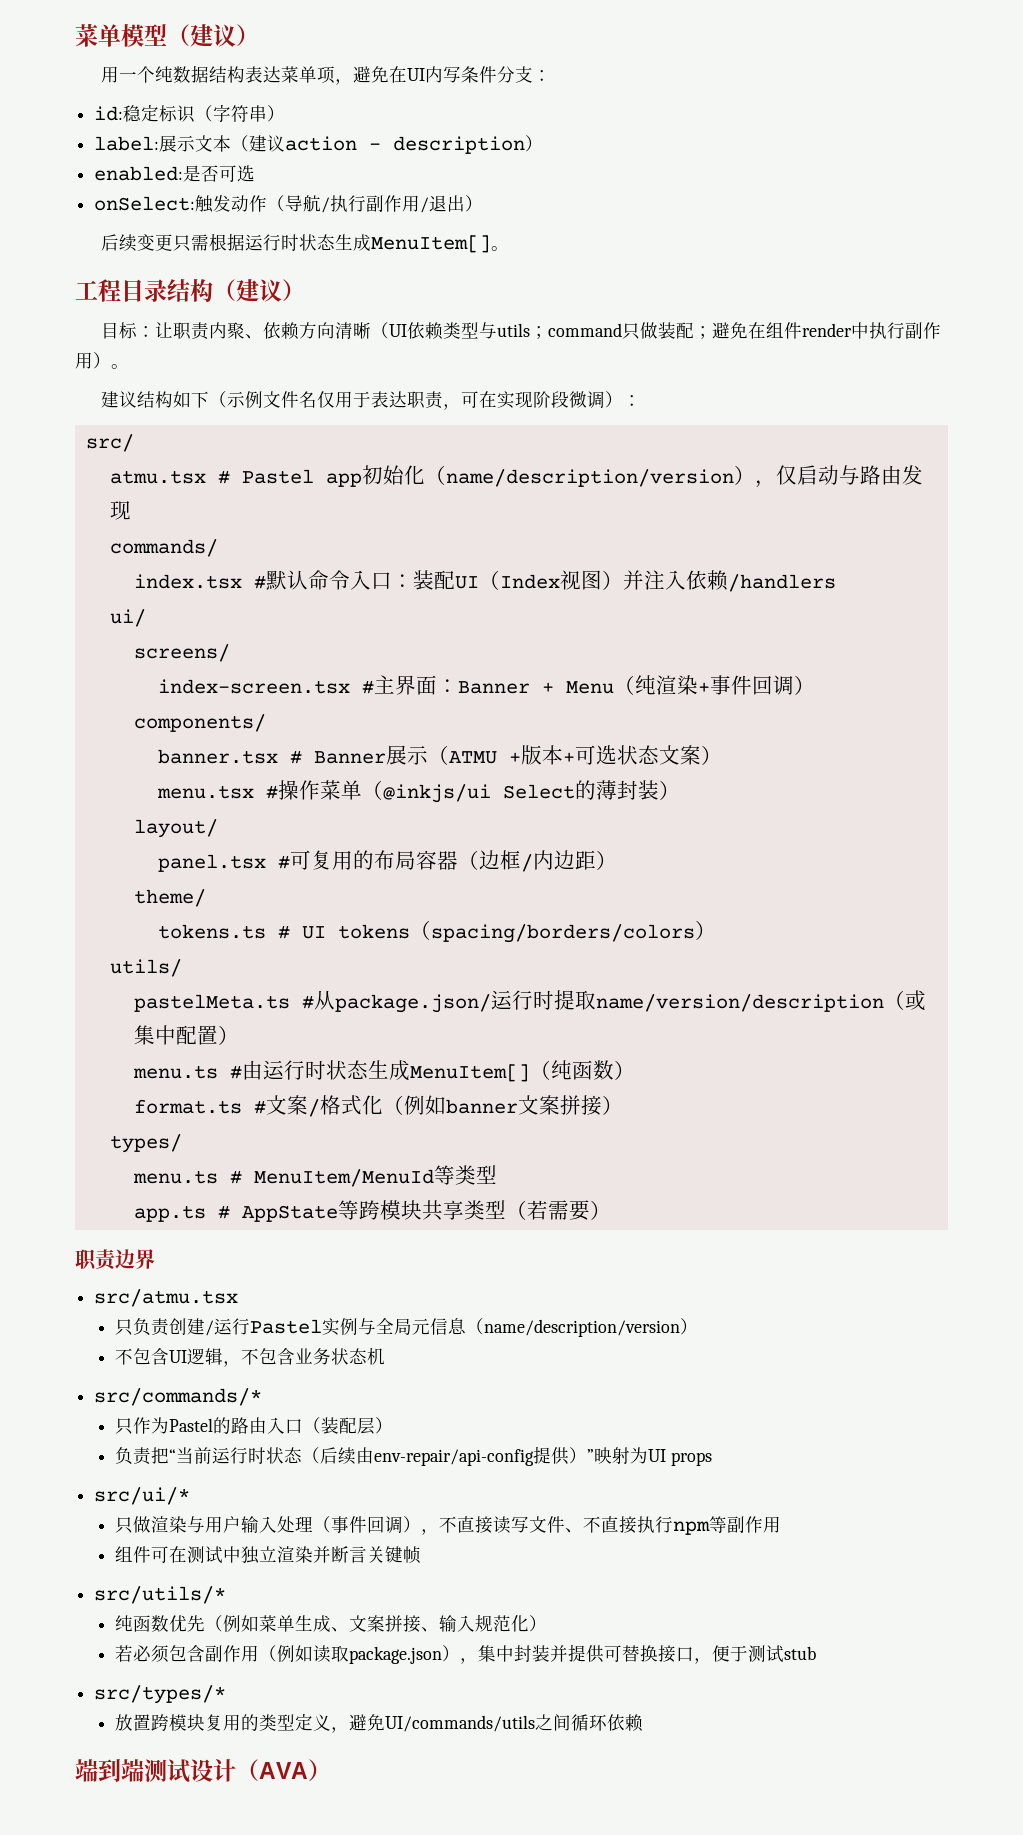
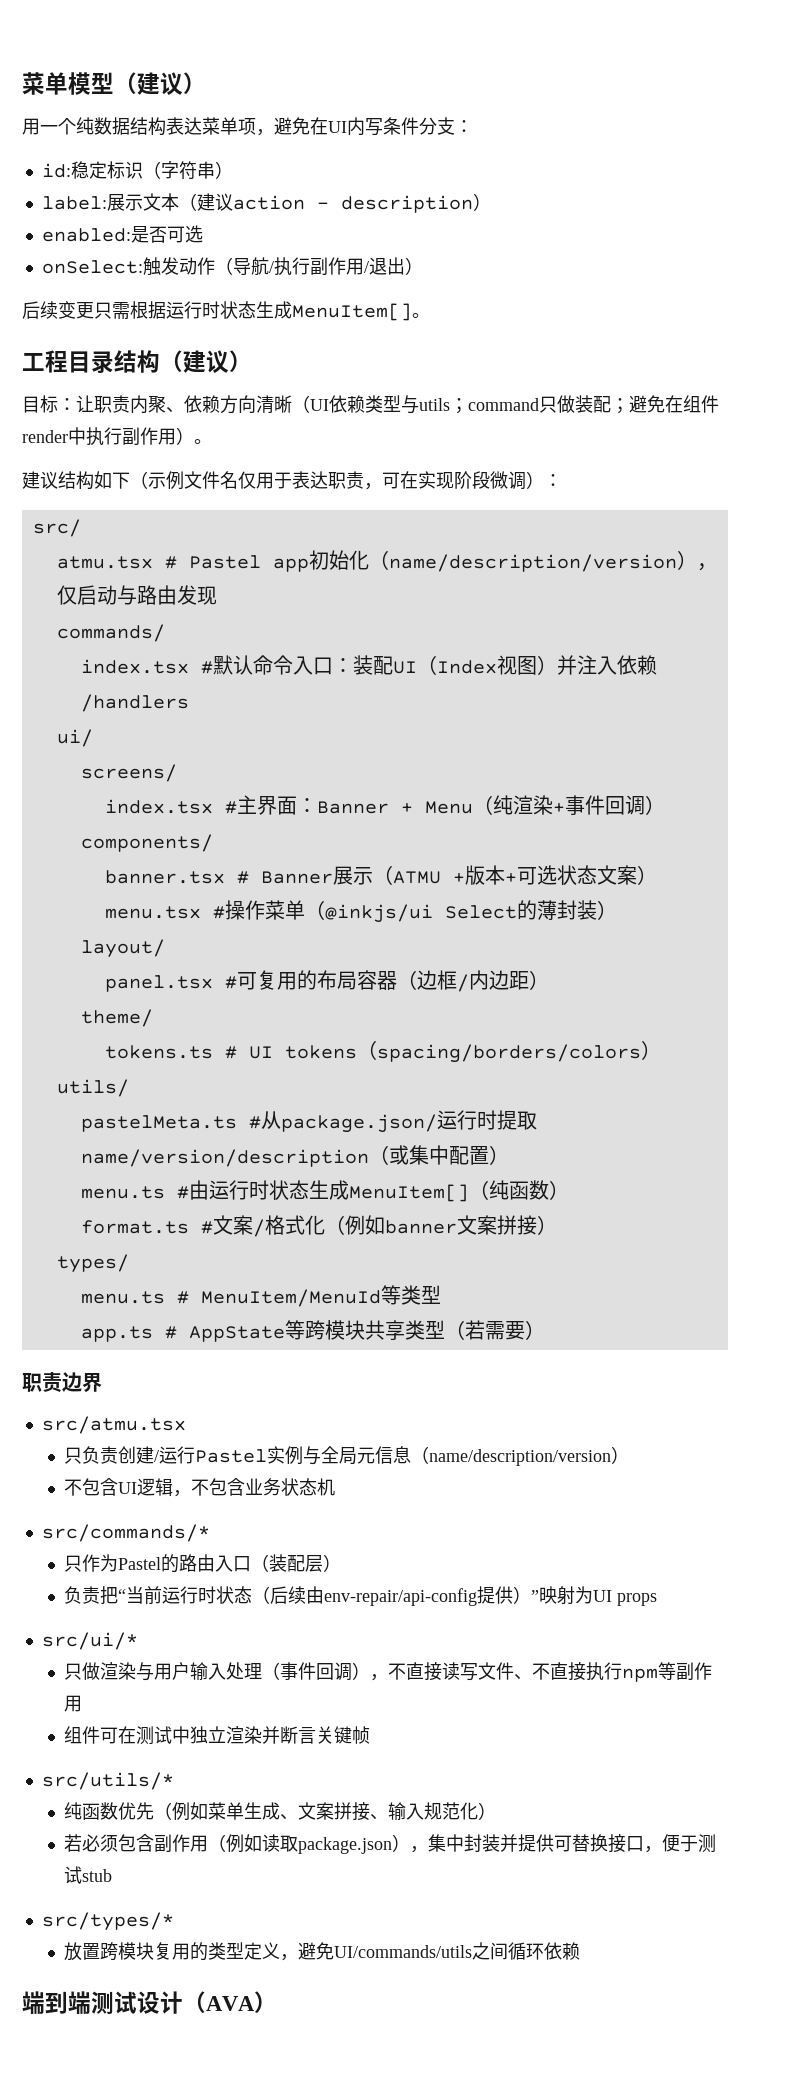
[157,679,350,694] index-screen.tsx -> [104,799,213,814] index.tsx

